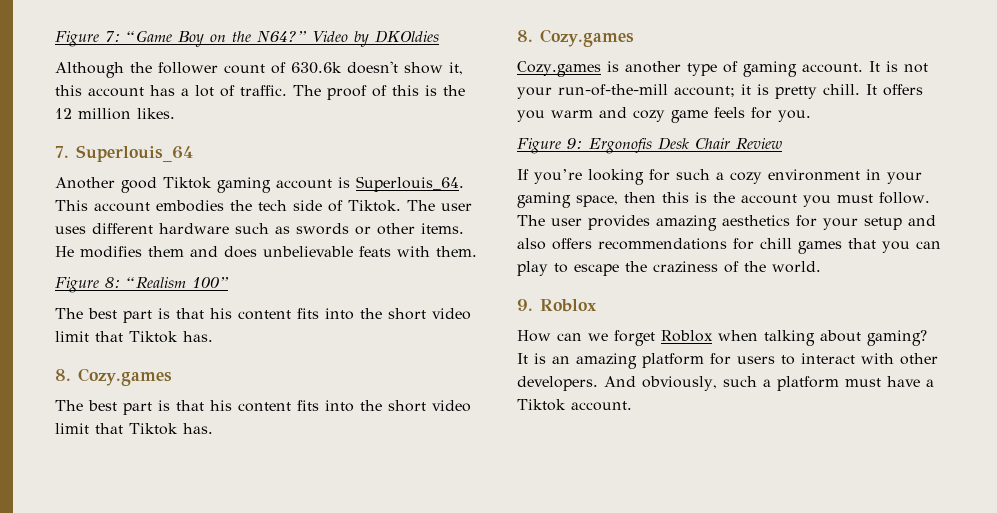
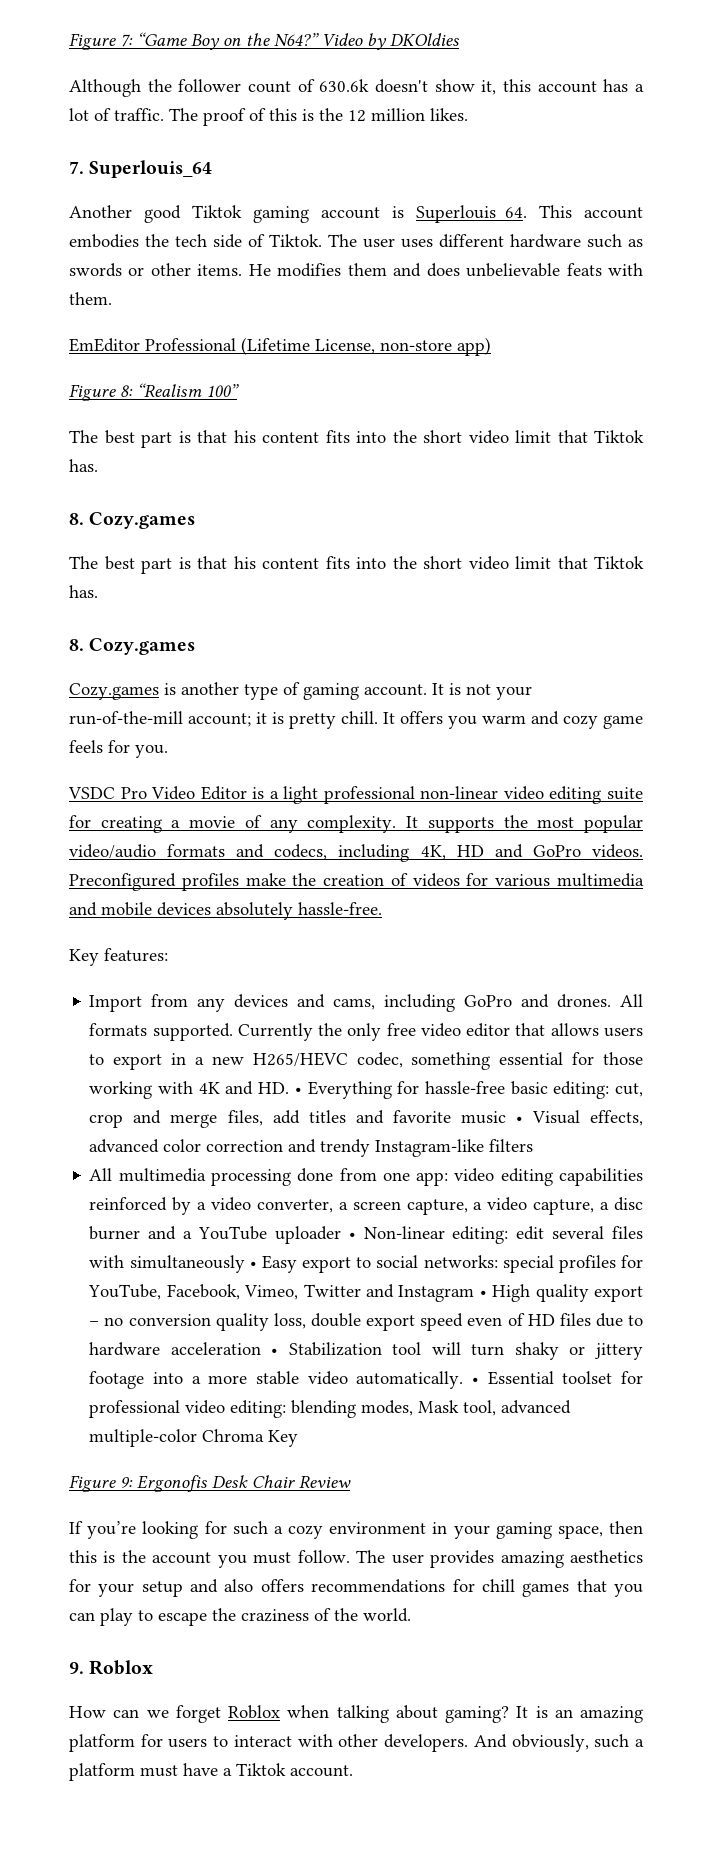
(477, 251) none -> [69,337,491,356] // EmEditor Professional (Lifetime License, non-store app)
(811, 116) none -> [68,786,643,804] [69,815,643,833] [69,844,643,862] [69,873,644,891] [69,902,382,920] [69,948,168,966] [89,994,643,1012] [89,1023,643,1041] [89,1052,643,1070] [89,1081,643,1099] [89,1110,643,1128] [89,1139,534,1157] [89,1168,643,1186] [89,1197,643,1215] [89,1226,643,1244] [89,1255,643,1273] [88,1284,643,1302] [89,1313,643,1331] [89,1342,643,1360] [89,1371,643,1389] [89,1400,572,1418] [89,1429,299,1447] // VSDC Pro Video Editor is a light professional non-linear video editing suite for creating a movie of any complexity. It supports the most popular video/audio formats and codecs, including 4K, HD and GoPro videos. Preconfigured profiles make the creation of videos for various multimedia and mobile devices absolutely hassle-free. // Key features: // Import from any devices and cams, including GoPro and drones. All formats supported. Сurrently the only free video editor that allows users to export in a new H265/HEVC codec, something essential for those working with 4K and HD. • Everything for hassle-free basic editing: cut, crop and merge files, add titles and favorite music • Visual effects, advanced color correction and trendy Instagram-like filters // All multimedia processing done from one app: video editing capabilities reinforced by a video converter, a screen capture, a video capture, a disc burner and a YouTube uploader • Non-linear editing: edit several files with simultaneously • Easy export to social networks: special profiles for YouTube, Facebook, Vimeo, Twitter and Instagram • High quality export – no conversion quality loss, double export speed even of HD files due to hardware acceleration • Stabilization tool will turn shaky or jittery footage into a more stable video automatically. • Essential toolset for professional video editing: blending modes, Mask tool, advanced multiple-color Chroma Key

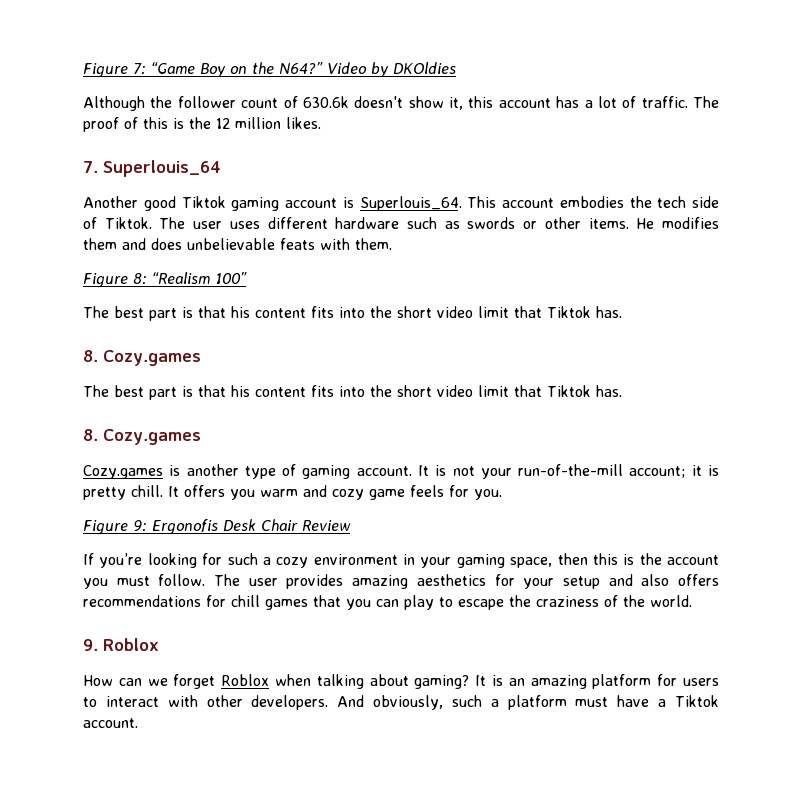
[69,337,491,356] // EmEditor Professional (Lifetime License, non-store app) -> (392, 244) none
[68,786,643,804] [69,815,643,833] [69,844,643,862] [69,873,644,891] [69,902,382,920] [69,948,168,966] [89,994,643,1012] [89,1023,643,1041] [89,1052,643,1070] [89,1081,643,1099] [89,1110,643,1128] [89,1139,534,1157] [89,1168,643,1186] [89,1197,643,1215] [89,1226,643,1244] [89,1255,643,1273] [88,1284,643,1302] [89,1313,643,1331] [89,1342,643,1360] [89,1371,643,1389] [89,1400,572,1418] [89,1429,299,1447] // VSDC Pro Video Editor is a light professional non-linear video editing suite for creating a movie of any complexity. It supports the most popular video/audio formats and codecs, including 4K, HD and GoPro videos. Preconfigured profiles make the creation of videos for various multimedia and mobile devices absolutely hassle-free. // Key features: // Import from any devices and cams, including GoPro and drones. All formats supported. Сurrently the only free video editor that allows users to export in a new H265/HEVC codec, something essential for those working with 4K and HD. • Everything for hassle-free basic editing: cut, crop and merge files, add titles and favorite music • Visual effects, advanced color correction and trendy Instagram-like filters // All multimedia processing done from one app: video editing capabilities reinforced by a video converter, a screen capture, a video capture, a disc burner and a YouTube uploader • Non-linear editing: edit several files with simultaneously • Easy export to social networks: special profiles for YouTube, Facebook, Vimeo, Twitter and Instagram • High quality export – no conversion quality loss, double export speed even of HD files due to hardware acceleration • Stabilization tool will turn shaky or jittery footage into a more stable video automatically. • Essential toolset for professional video editing: blending modes, Mask tool, advanced multiple-color Chroma Key -> (502, 494) none

